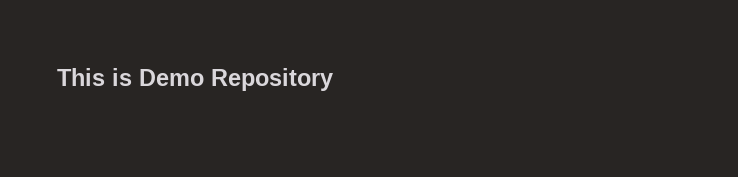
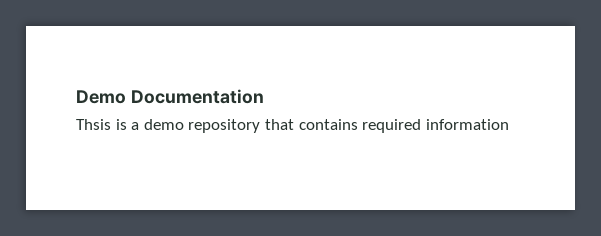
[57,68,333,91] This is Demo Repository -> [76,89,264,104] [76,119,509,133] Demo Documentation // Thsis is a demo repository that contains required information

